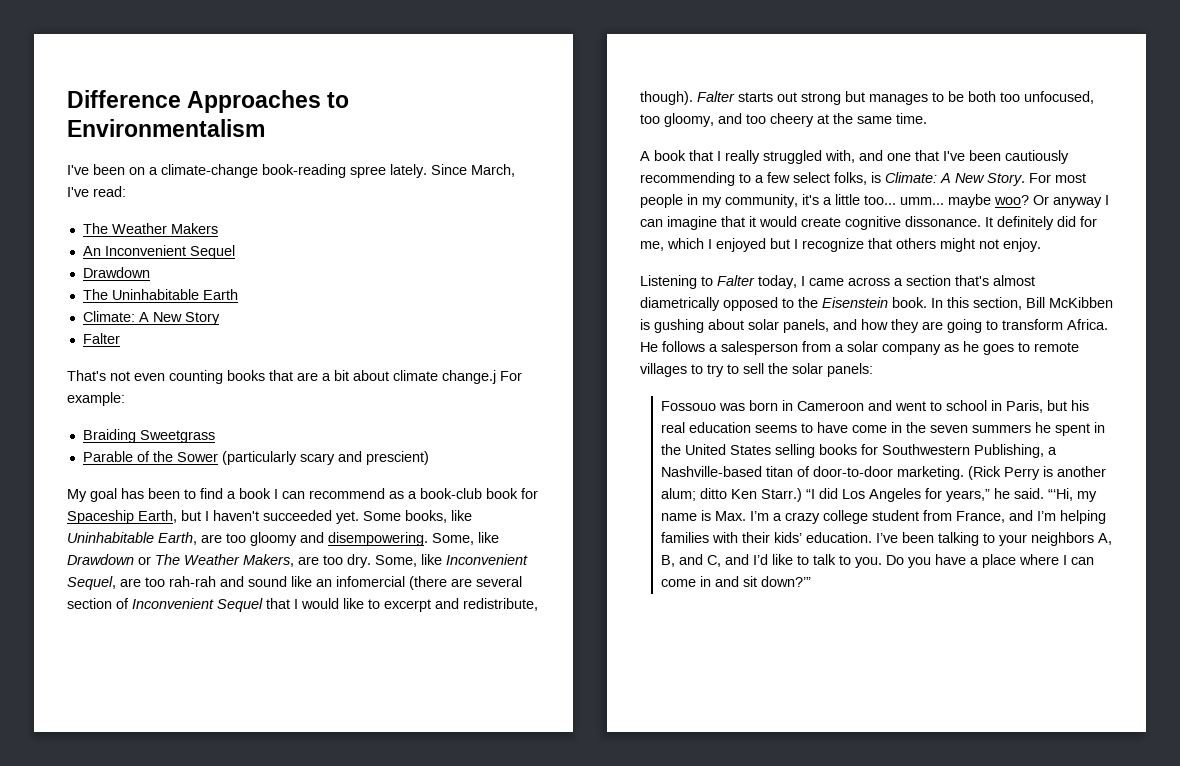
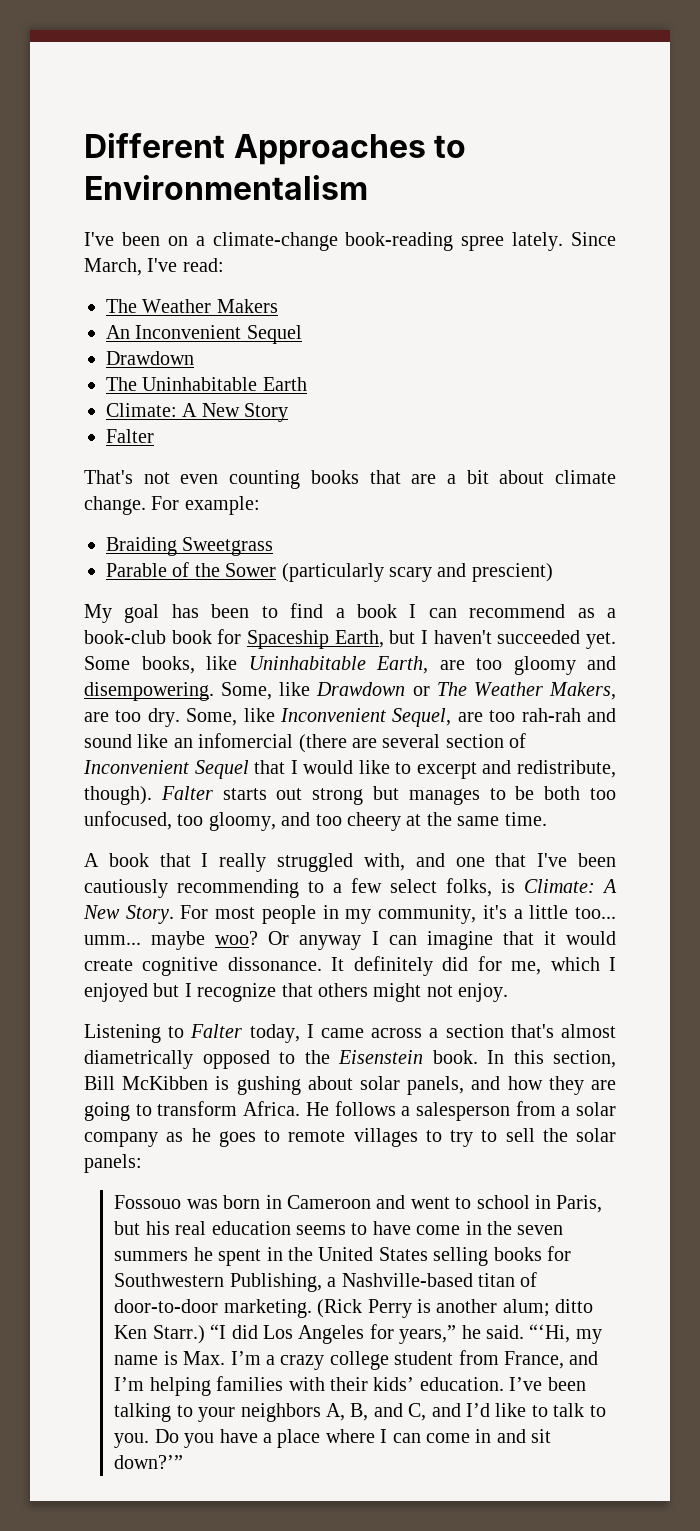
[67,90,181,108] Difference -> [84,133,225,158] Different
[442,370,496,384] change.j -> [84,496,146,515] change.

